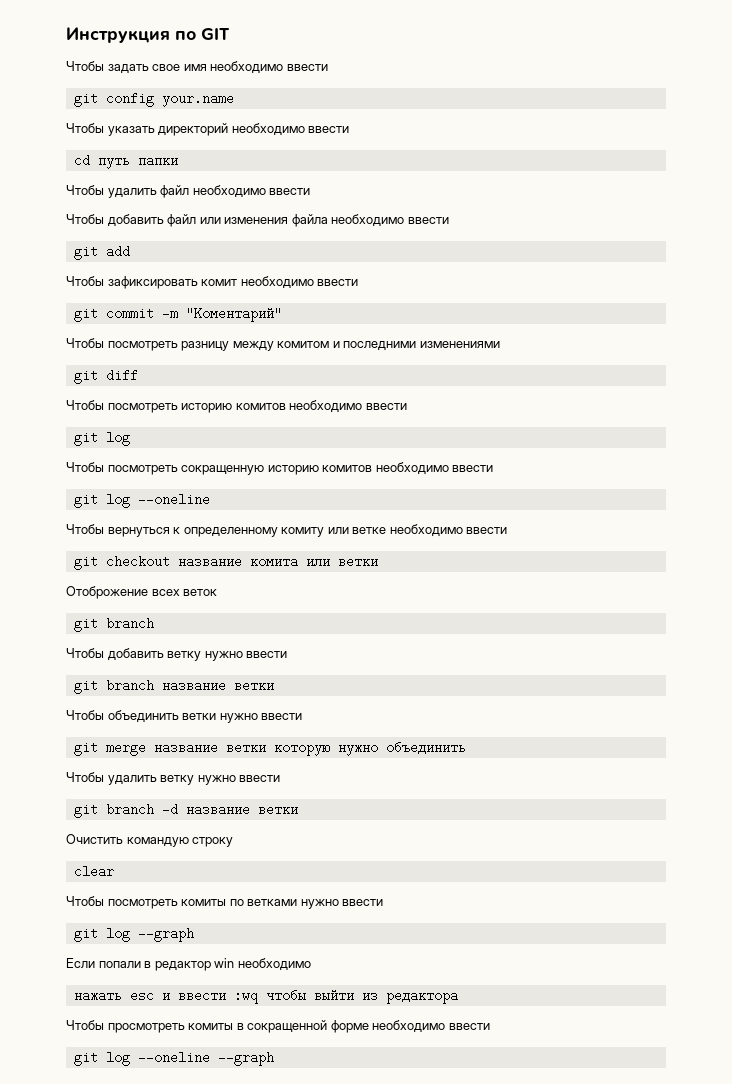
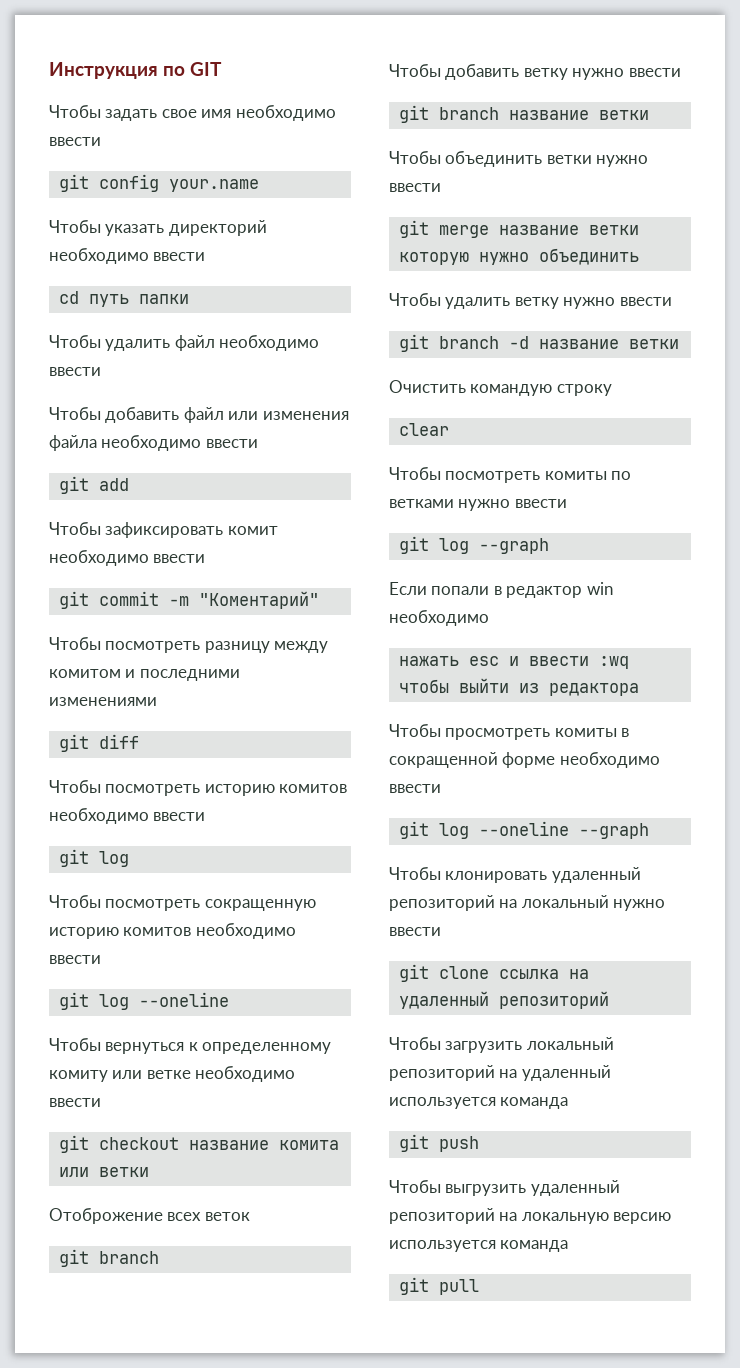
(274, 1058) none -> [389,867,641,883] [389,895,666,911] [389,927,441,936] [398,964,589,982] [398,991,609,1009] [389,1037,614,1053] [389,1065,611,1081] [389,1097,569,1109] [398,1134,479,1152] [389,1180,620,1196] [389,1208,672,1224] [389,1240,569,1252] [398,1277,479,1295] // Чтобы клонировать удаленный репозиторий на локальный нужно ввести // git clone ссылка на удаленный репозиторий // Чтобы загрузить локальный репозиторий на удаленный используется команда // git push // Чтобы выгрузить удаленный репозиторий на локальную версию используется команда // git pull

